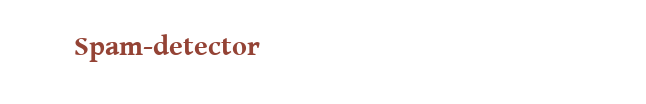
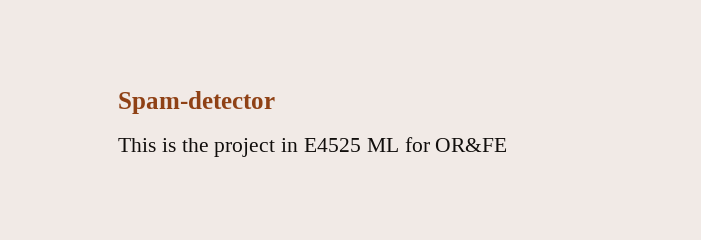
(260, 48) none -> [118,137,508,157] // This is the project in E4525 ML for OR&FE

